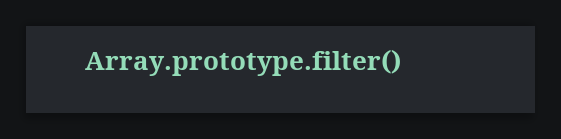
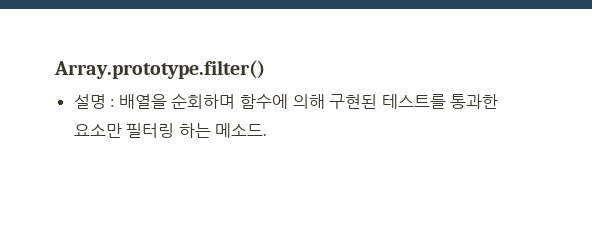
(401, 62) none -> [73,93,499,109] [73,123,268,138] // 설명 : 배열을 순회하며 함수에 의해 구현된 테스트를 통과한 요소만 필터링 하는 메소드.

